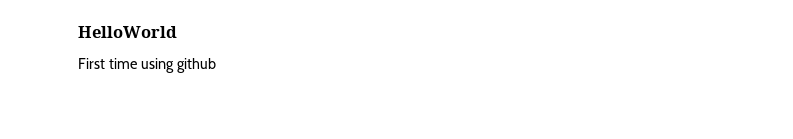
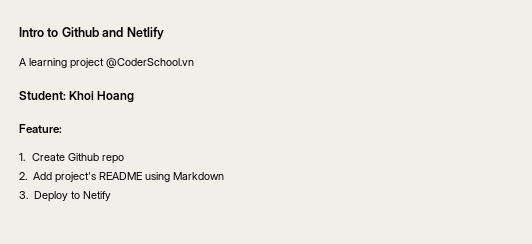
[78,26,177,38] [78,58,216,73] HelloWorld // First time using github -> [19,27,164,40] [19,58,194,69] [19,91,135,103] [19,124,62,133] [19,153,125,164] [19,172,224,183] [19,191,111,202] Intro to Github and Netlify // A learning project @CoderSchool.vn // Student: Khoi Hoang // Feature: // 1. Create Github repo // 2. Add project's README using Markdown // 3. Deploy to Netify

